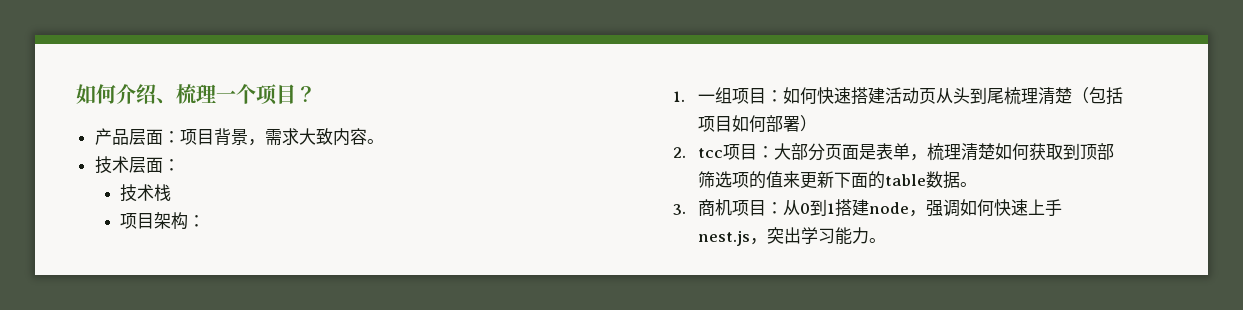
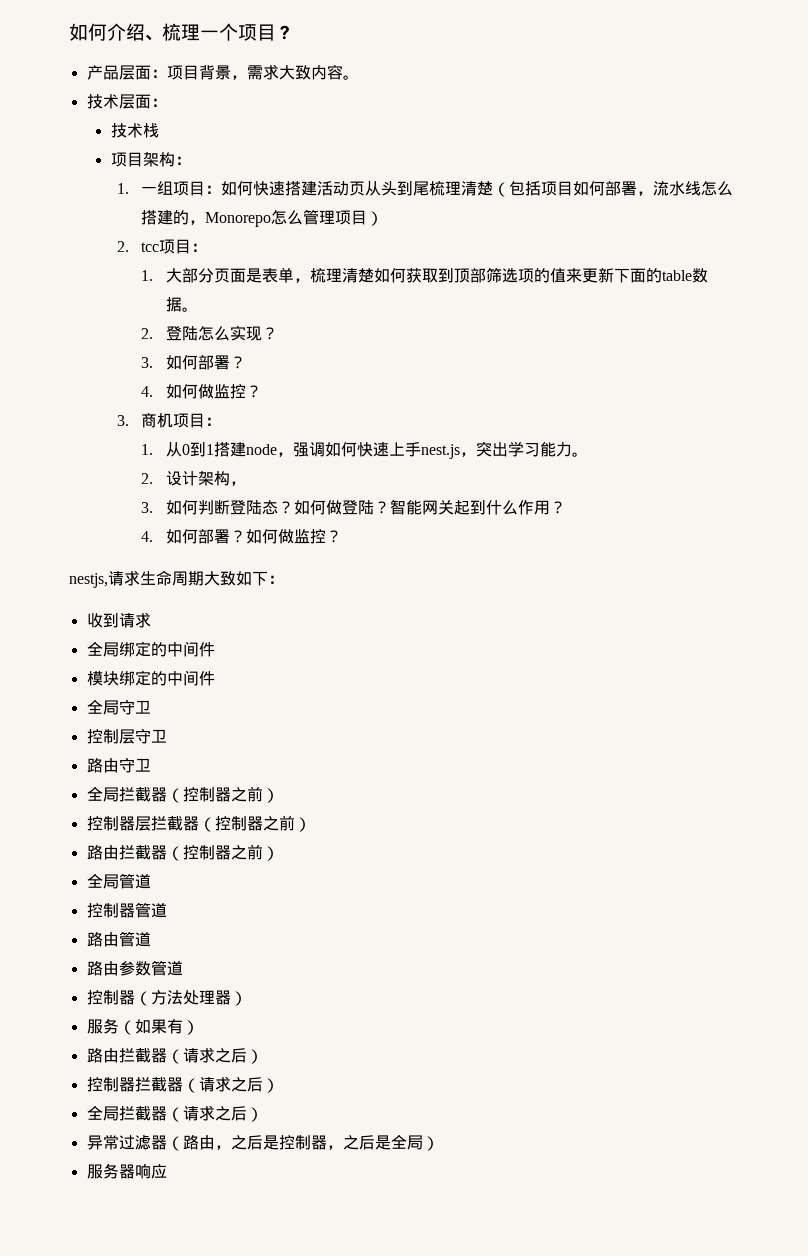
(801, 124) none -> [637,181,734,196] [141,209,368,227] ，流水线怎么搭建的，Monorepo怎么管理项目
(775, 152) none -> [141,270,154,281] // 1.
(978, 184) none -> [141,325,278,341] [141,355,246,370] [141,384,262,399] // 2.登陆怎么实现？ // 3.如何部署？ // 4.如何做监控？
(784, 208) none -> [141,444,154,455] // 1.
(887, 240) none -> [141,471,246,486] [141,499,566,515] [141,529,342,544] [69,570,284,588] [86,612,151,628] [86,641,215,657] [86,670,215,686] [86,699,151,715] [86,728,167,744] [86,757,151,773] [86,786,279,803] [86,815,311,832] [86,844,279,861] [86,873,151,889] [86,902,167,918] [86,931,151,947] [86,960,183,976] [86,990,247,1006] [86,1018,199,1035] [86,1047,263,1064] [86,1076,279,1093] [86,1105,263,1122] [86,1134,439,1151] [86,1163,167,1179] // 2.设计架构， // 3.如何判断登陆态？如何做登陆？智能网关起到什么作用？ // 4.如何部署？如何做监控？ // nestjs,请求生命周期大致如下： // 收到请求 // 全局绑定的中间件 // 模块绑定的中间件 // 全局守卫 // 控制层守卫 // 路由守卫 // 全局拦截器（控制器之前） // 控制器层拦截器（控制器之前） // 路由拦截器（控制器之前） // 全局管道 // 控制器管道 // 路由管道 // 路由参数管道 // 控制器（方法处理器） // 服务（如果有） // 路由拦截器（请求之后） // 控制器拦截器（请求之后） // 全局拦截器（请求之后） // 异常过滤器（路由，之后是控制器，之后是全局） // 服务器响应

